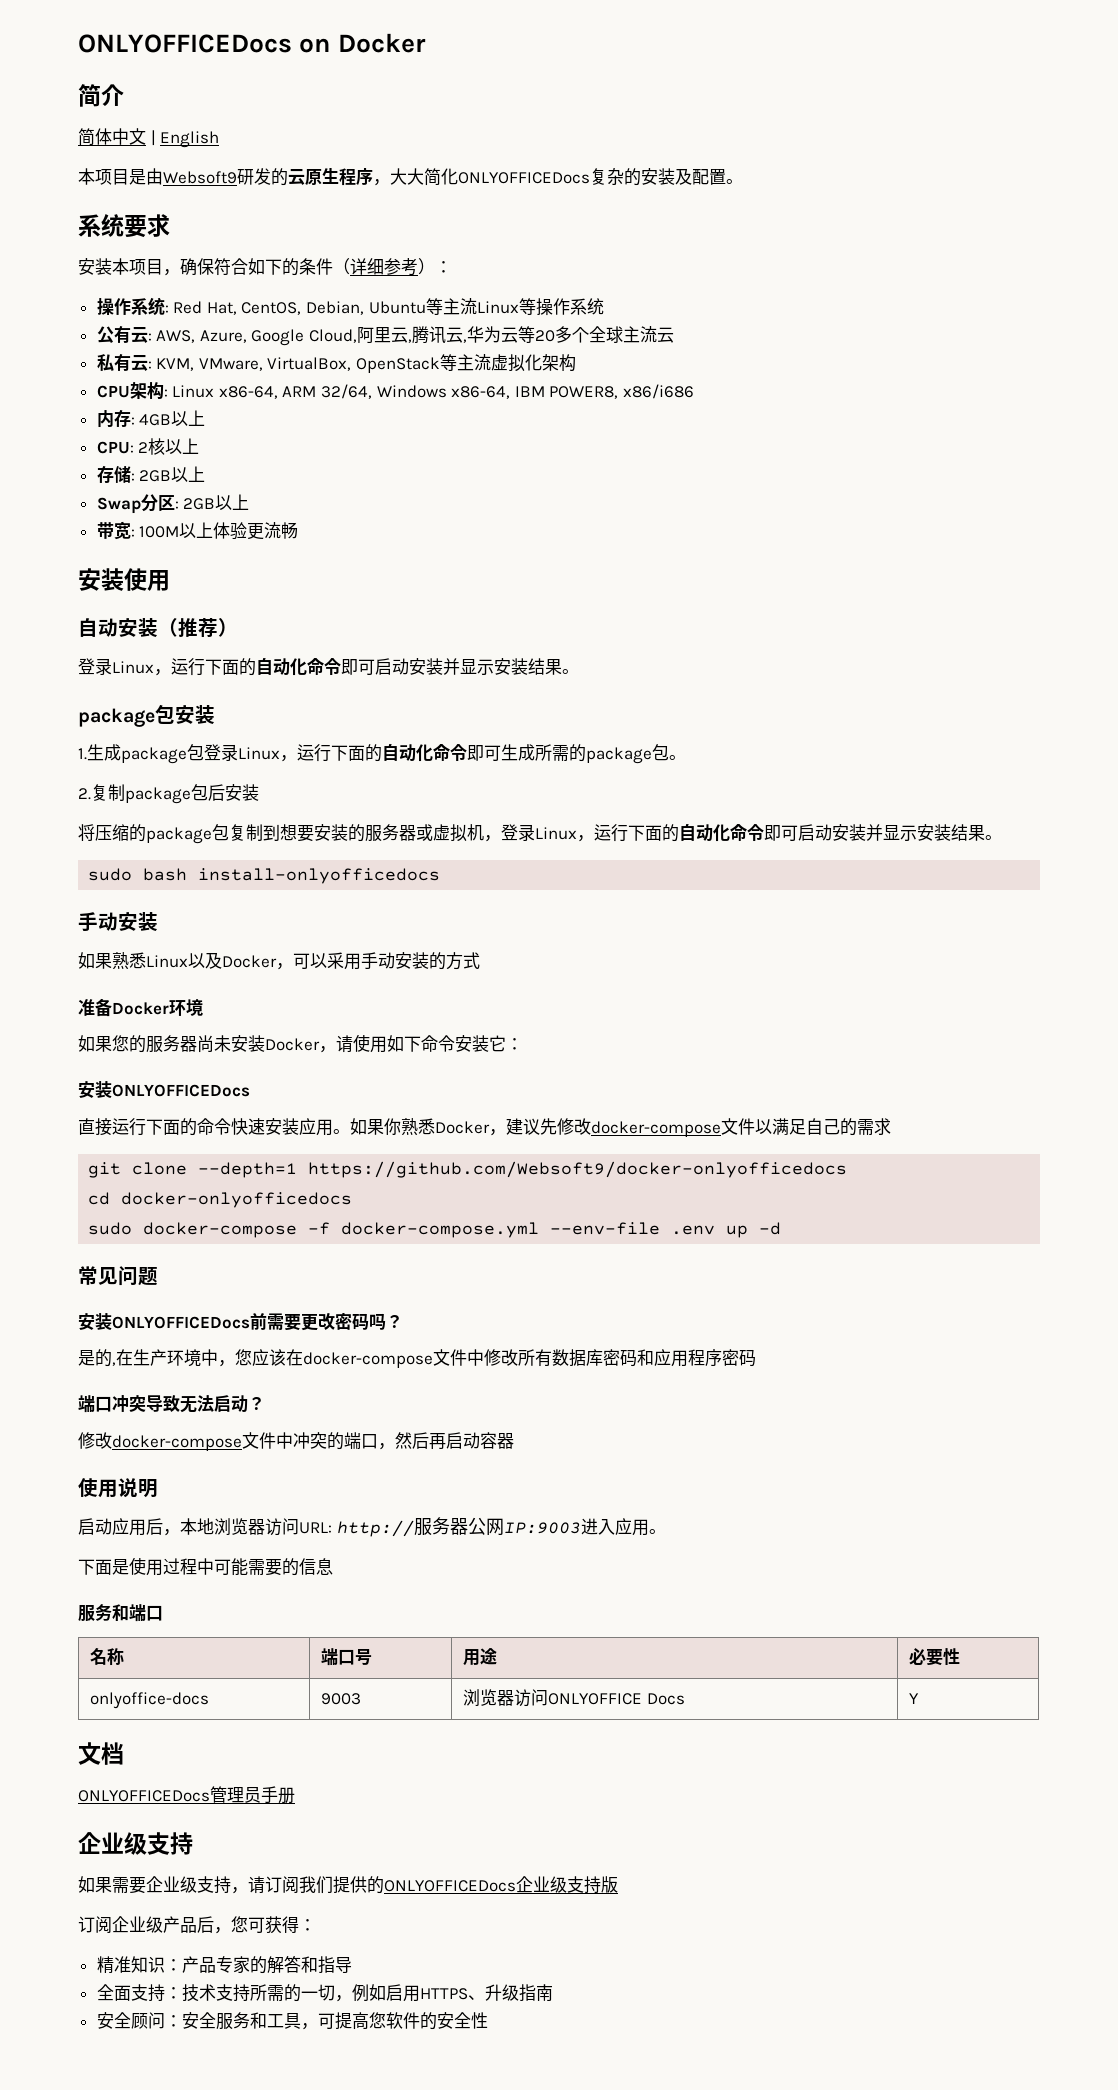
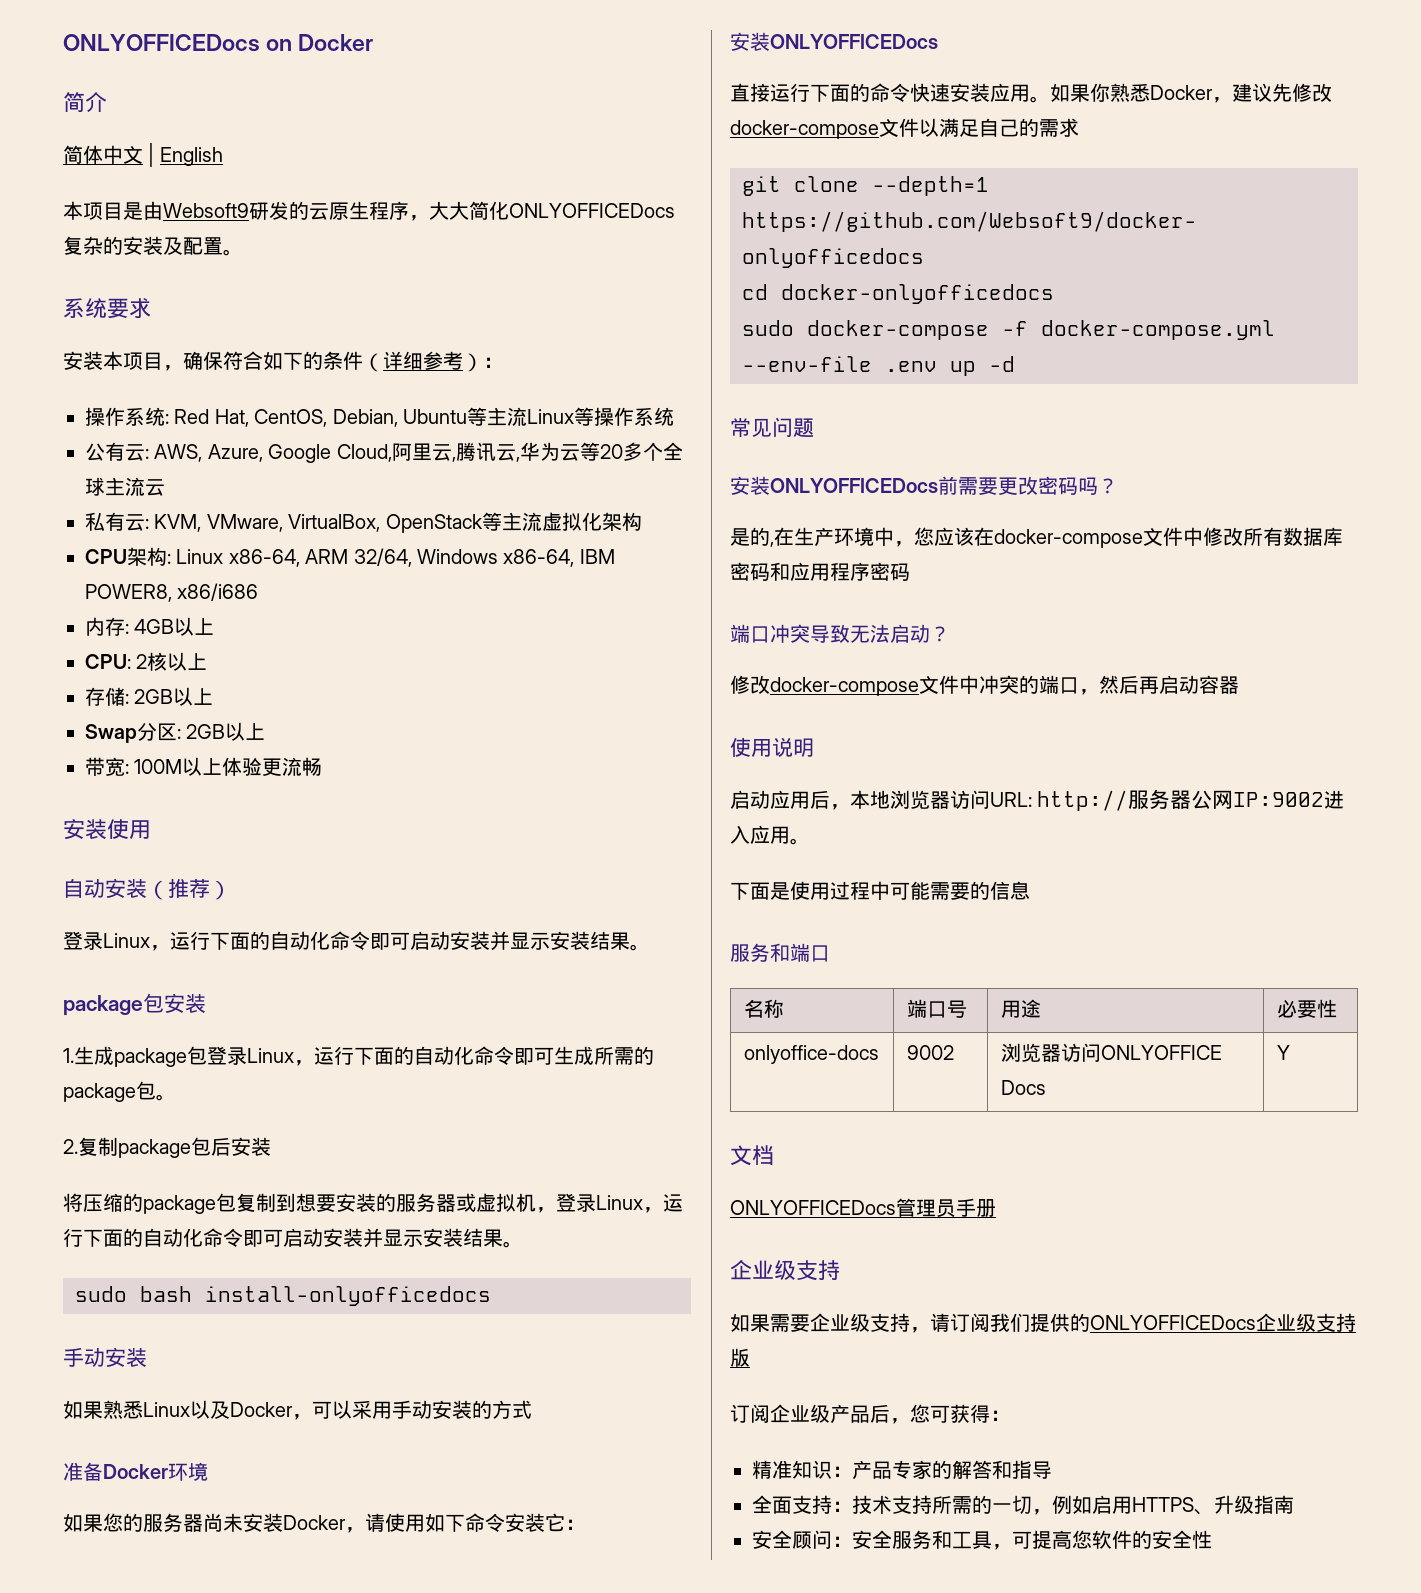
[503,1522,581,1534] IP:9003 -> [1233,792,1325,807] IP:9002
[321,1693,362,1705] 9003 -> [906,1045,954,1060] 9002

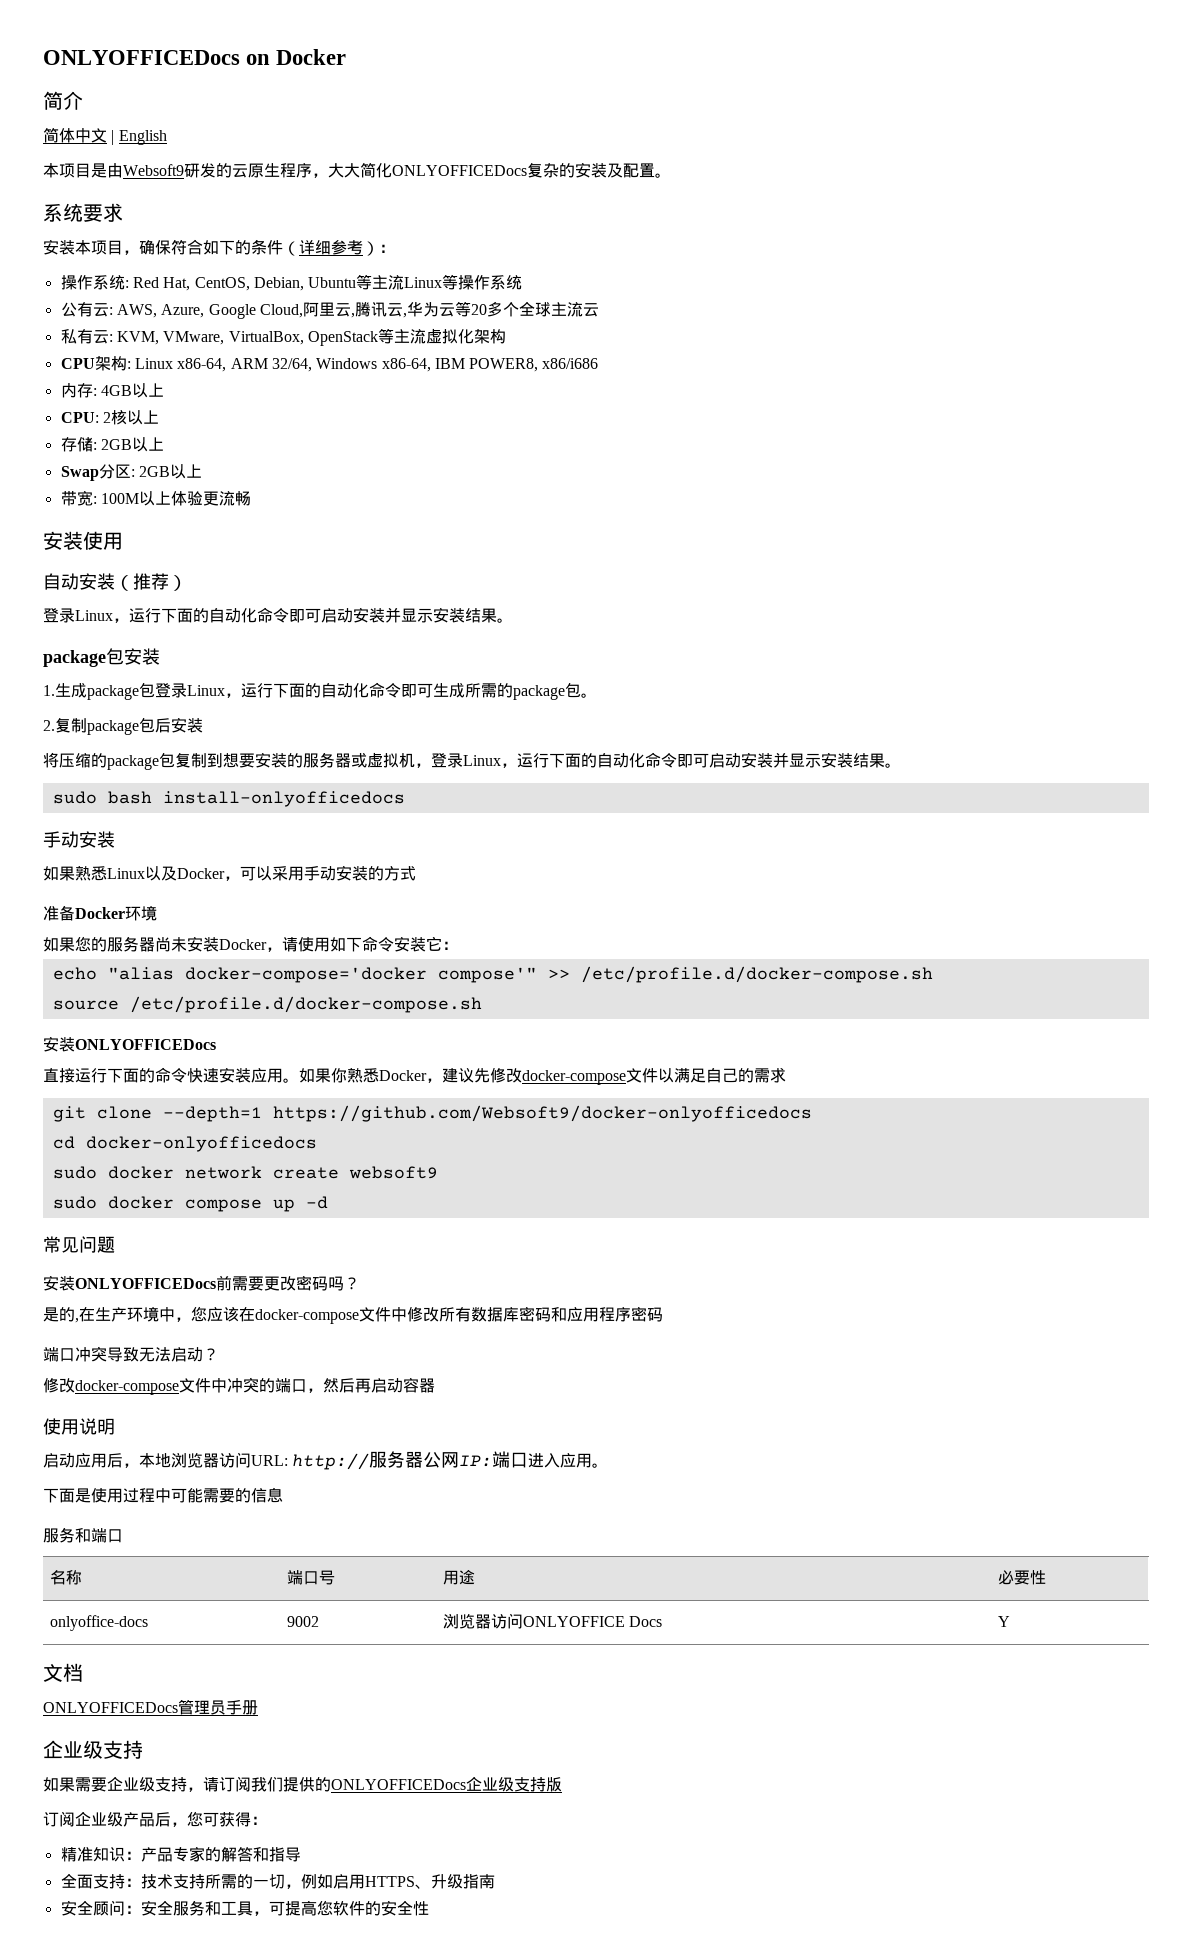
(585, 1524) none -> [52,966,933,983] [52,996,482,1013] // echo "alias docker-compose='docker compose'" >> /etc/profile.d/docker-compose.sh // source /etc/profile.d/docker-compose.sh
[807,320,1275,340] [742,356,937,372] docker-compose -f docker-compose.yml --env-file .env -> [107,1166,438,1179] [52,1196,262,1212] docker network create websoft9 // sudo docker compose
[1233,792,1325,807] IP:9002 -> [459,1451,529,1468] IP:端口

